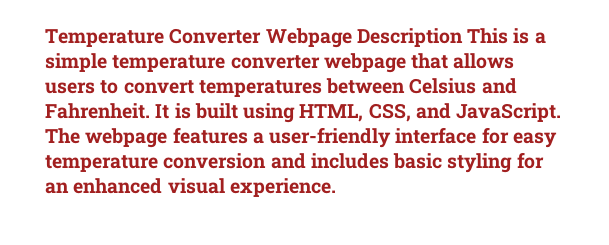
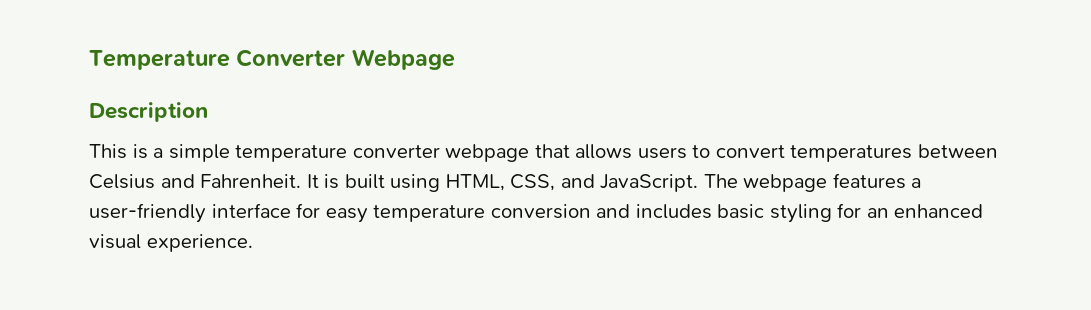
(352, 38) none -> (455, 59) //
(463, 37) none -> (208, 112) //

